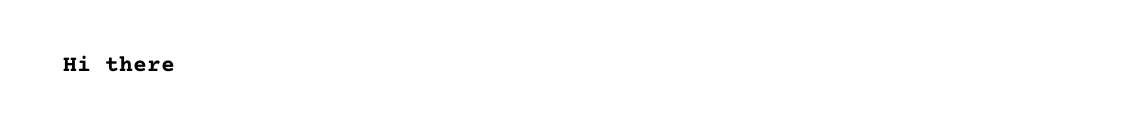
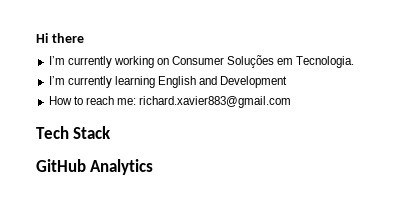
(175, 64) none -> [48,55,355,68] [48,76,288,88] [48,96,292,108] [36,126,112,139] [36,159,154,175] // I’m currently working on Consumer Soluções em Tecnologia. // I’m currently learning English and Development // How to reach me: richard.xavier883@gmail.com // Tech Stack // GitHub Analytics

